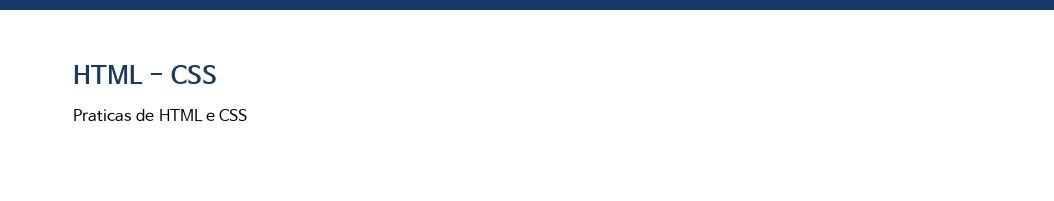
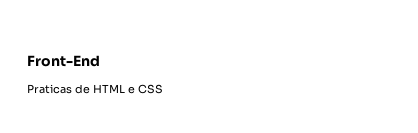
[73,65,217,84] HTML - CSS -> [27,55,100,67] Front-End

